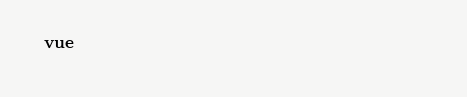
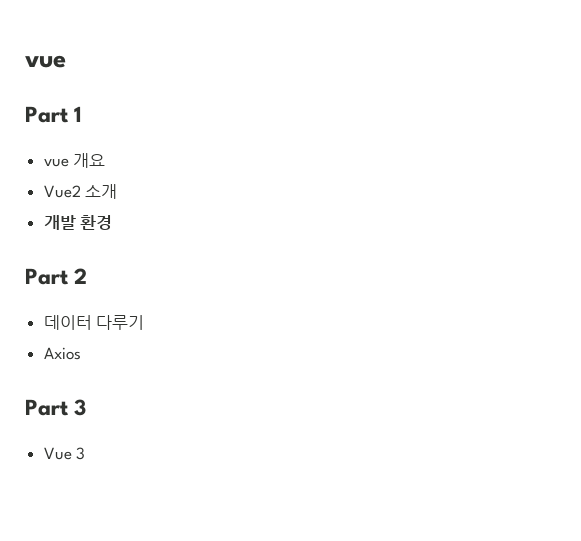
[44,40,74,49] vue -> [25,55,66,68] [25,106,83,123] [43,153,106,168] [43,184,118,199] [43,215,113,230] [25,268,88,285] [43,315,145,330] [43,347,81,360] [25,399,87,416] [43,447,86,460] vue // Part 1 // vue 개요 // Vue2 소개 // 개발 환경 // Part 2 // 데이터 다루기 // Axios // Part 3 // Vue 3

